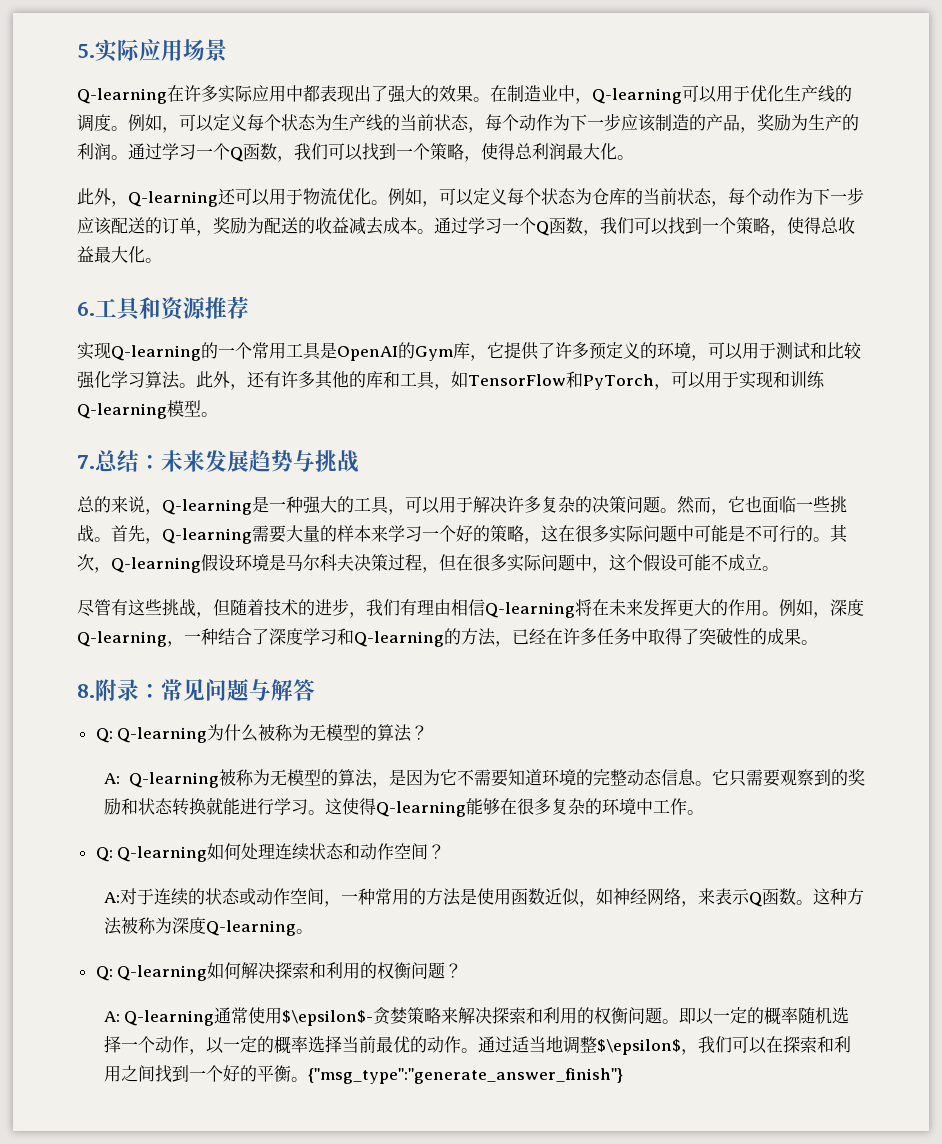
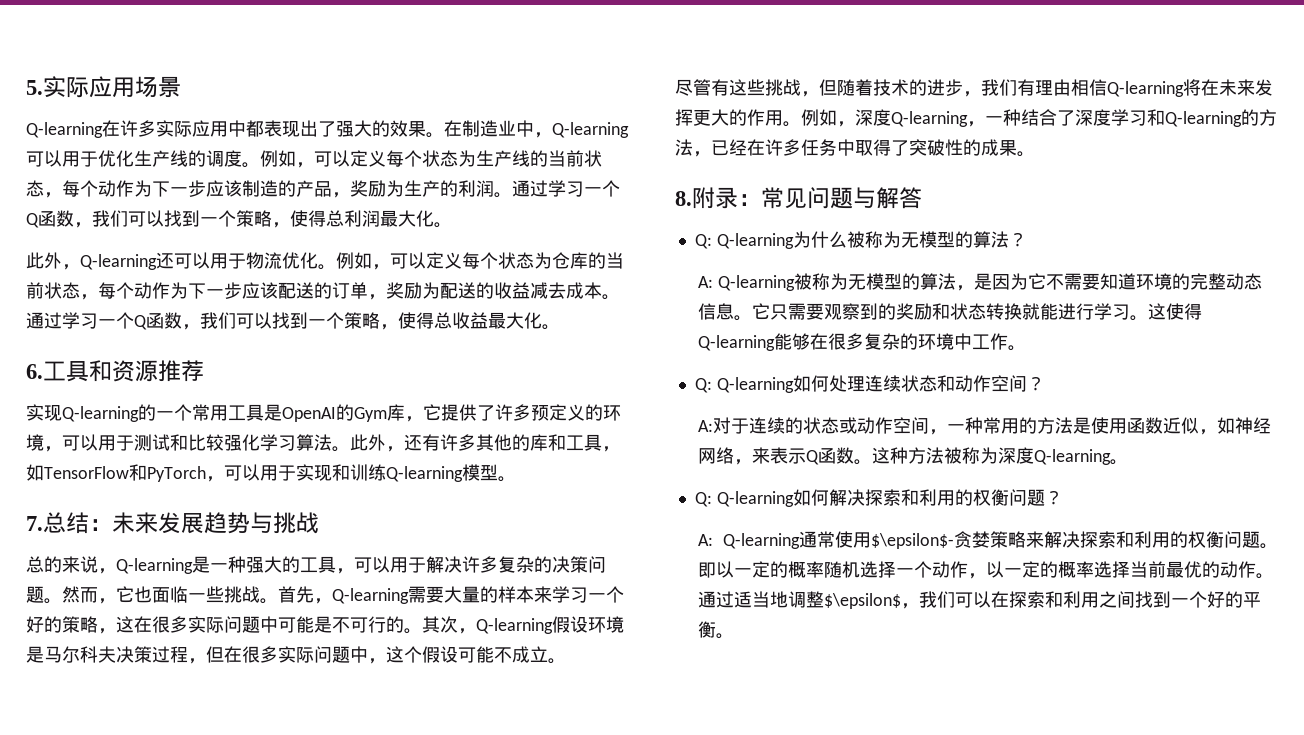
[307,1068,623,1084] {"msg_type":"generate_answer_finish"} -> (735, 636) none

